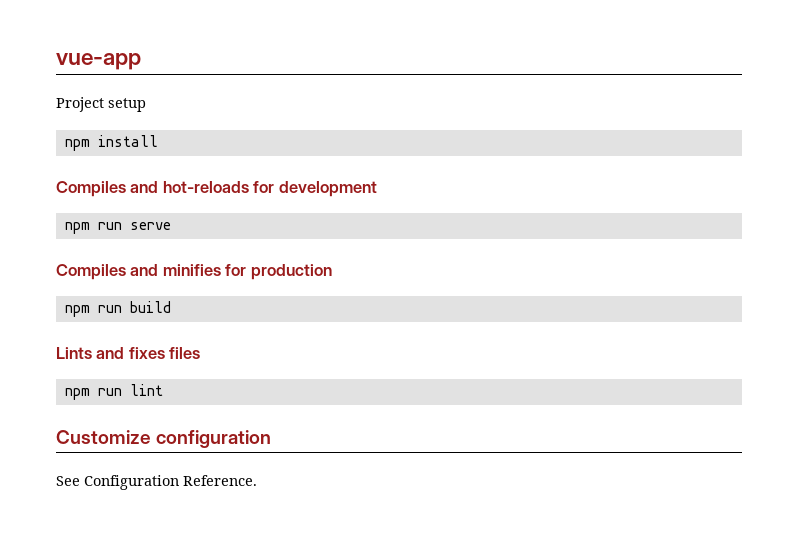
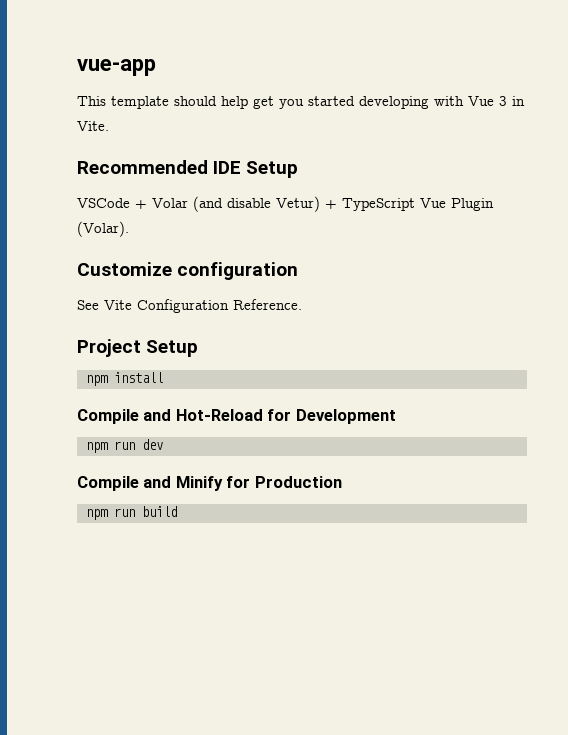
[56,97,146,112] [64,135,158,151] [56,181,377,197] [64,222,171,234] [56,264,332,280] [64,301,171,317] [56,347,201,359] [64,384,163,400] Project setup // npm install // Compiles and hot-reloads for development // npm run serve // Compiles and minifies for production // npm run build // Lints and fixes files // npm run lint -> [77,96,525,109] [77,121,109,131] [77,160,299,178] [77,196,494,212] [77,221,129,237] This template should help get you started developing with Vue 3 in Vite. // Recommended IDE Setup // VSCode + Volar (and disable Vetur) + TypeScript Vue Plugin (Volar).
(80, 481) none -> [104,300,132,310] Vite
(257, 480) none -> [77,339,199,357] [85,372,163,386] [77,409,396,424] [85,439,163,453] [77,476,342,491] [85,506,177,520] // Project Setup // npm install // Compile and Hot-Reload for Development // npm run dev // Compile and Minify for Production // npm run build

